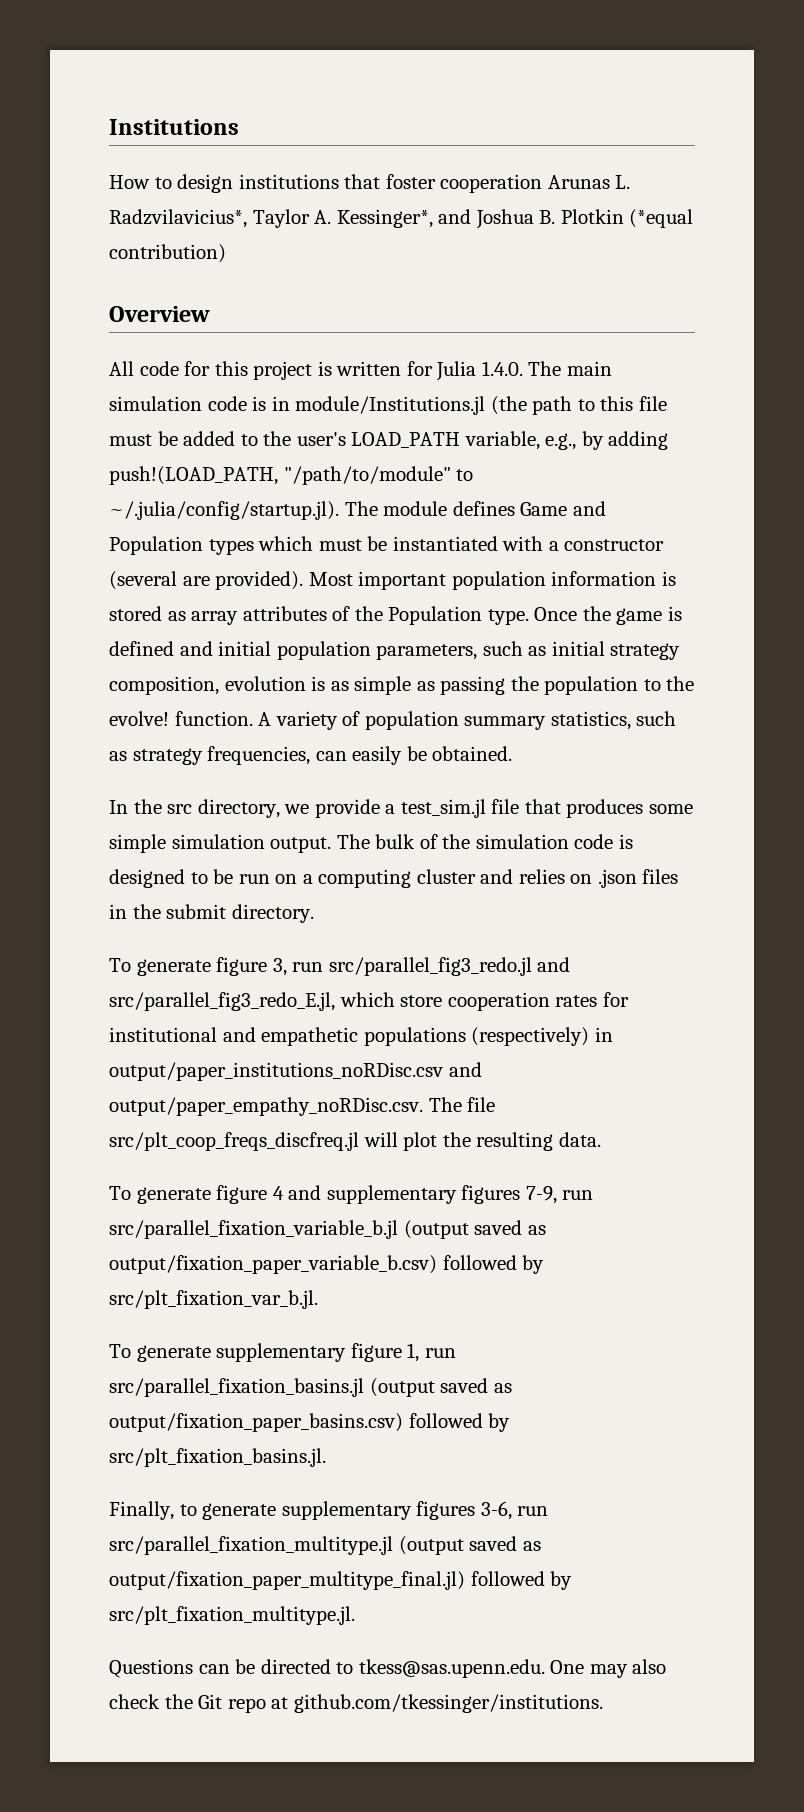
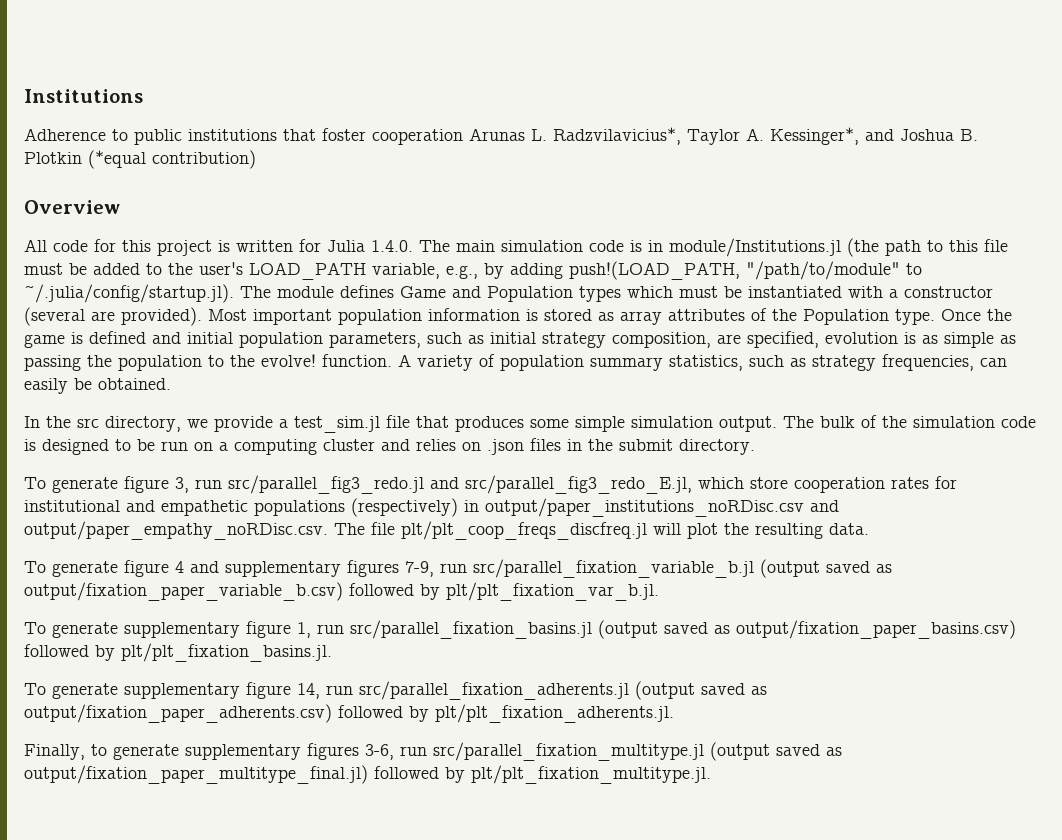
[109,174,234,193] How to design -> [24,128,182,145] Adherence to public
(219, 685) none -> [717,331,819,348] are specified,
[109,1132,359,1151] src/plt_coop_freqs_discfreq.jl -> [401,521,647,540] plt/plt_coop_freqs_discfreq.jl
[109,1290,318,1309] src/plt_fixation_var_b.jl. -> [446,582,659,601] plt/plt_fixation_var_b.jl.
[109,1448,326,1467] src/plt_fixation_basins.jl. -> [121,643,332,662] [24,681,767,700] [24,704,674,723] plt/plt_fixation_basins.jl. // To generate supplementary figure 14, run src/parallel_fixation_adherents.jl (output saved as output/fixation_paper_adherents.csv) followed by plt/plt_fixation_adherents.jl.
[109,1606,355,1625] [109,1659,667,1678] [109,1694,603,1713] src/plt_fixation_multitype.jl. // Questions can be directed to tkess@sas.upenn.edu. One may also check the Git repo at github.com/tkessinger/institutions. -> [471,765,711,784] plt/plt_fixation_multitype.jl.

